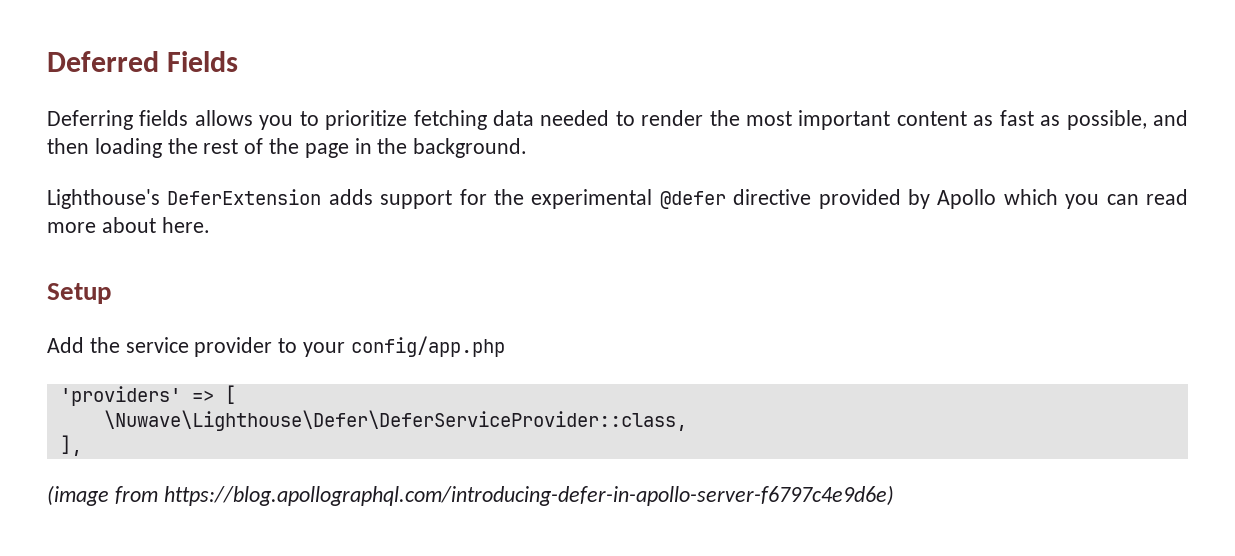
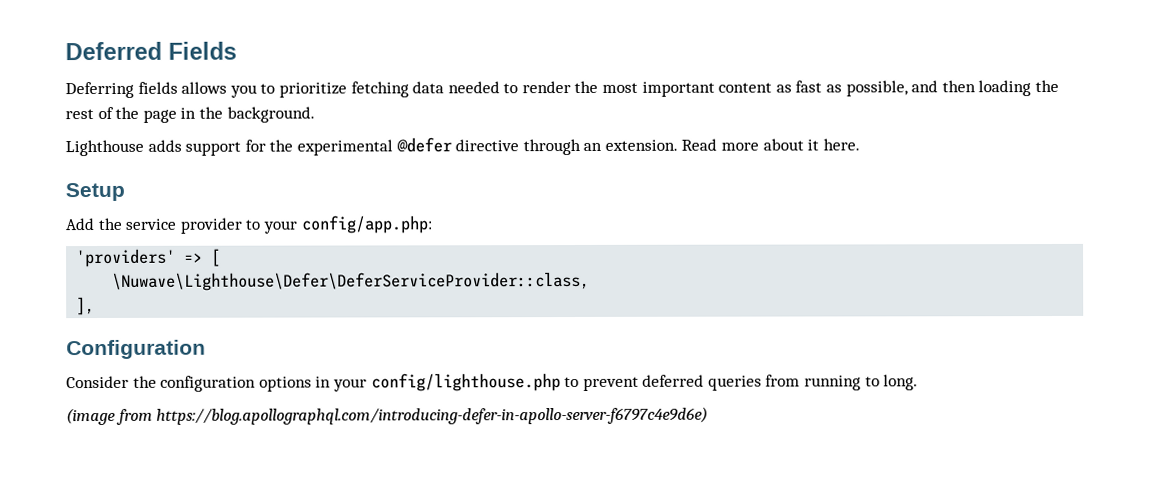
[47,189,322,209] Lighthouse's DeferExtension -> [65,139,144,157] Lighthouse
[818,189,1188,209] provided by Apollo which you can read -> [522,138,718,156] through an extension. Read
(156, 225) none -> [807,139,820,151] it
[350,336,505,357] config/app.php -> [300,215,432,234] config/app.php:
(82, 445) none -> [66,339,206,360] [66,373,919,392] // Configuration // Consider the configuration options in your config/lighthouse.php to prevent deferred queries from running to long.

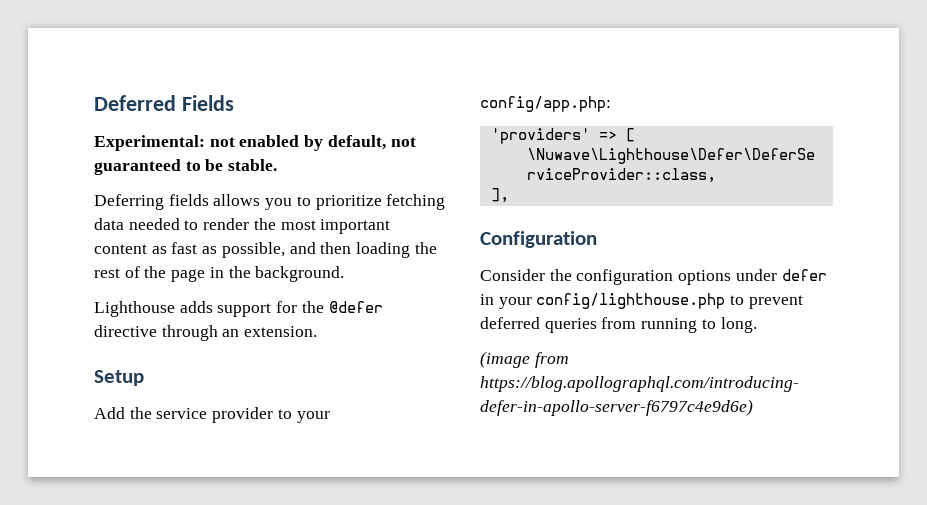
(237, 50) none -> [94,135,416,151] [94,159,278,175] // Experimental: not enabled by default, not guaranteed to be stable.
[296,139,393,156] experimental -> (324, 307) none
[681,138,860,151] Read more about it here. -> (318, 331) none
(312, 384) none -> [735,269,827,281] under defer

